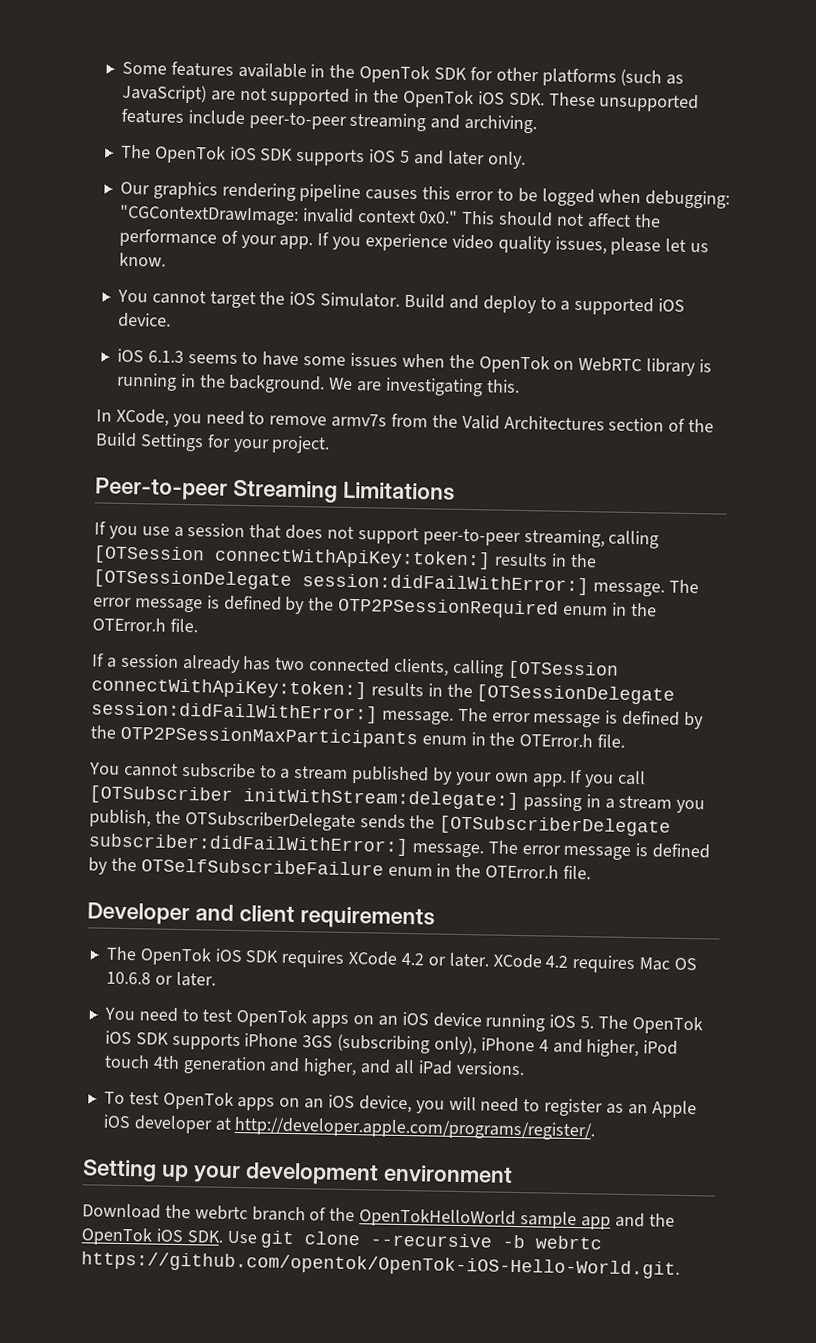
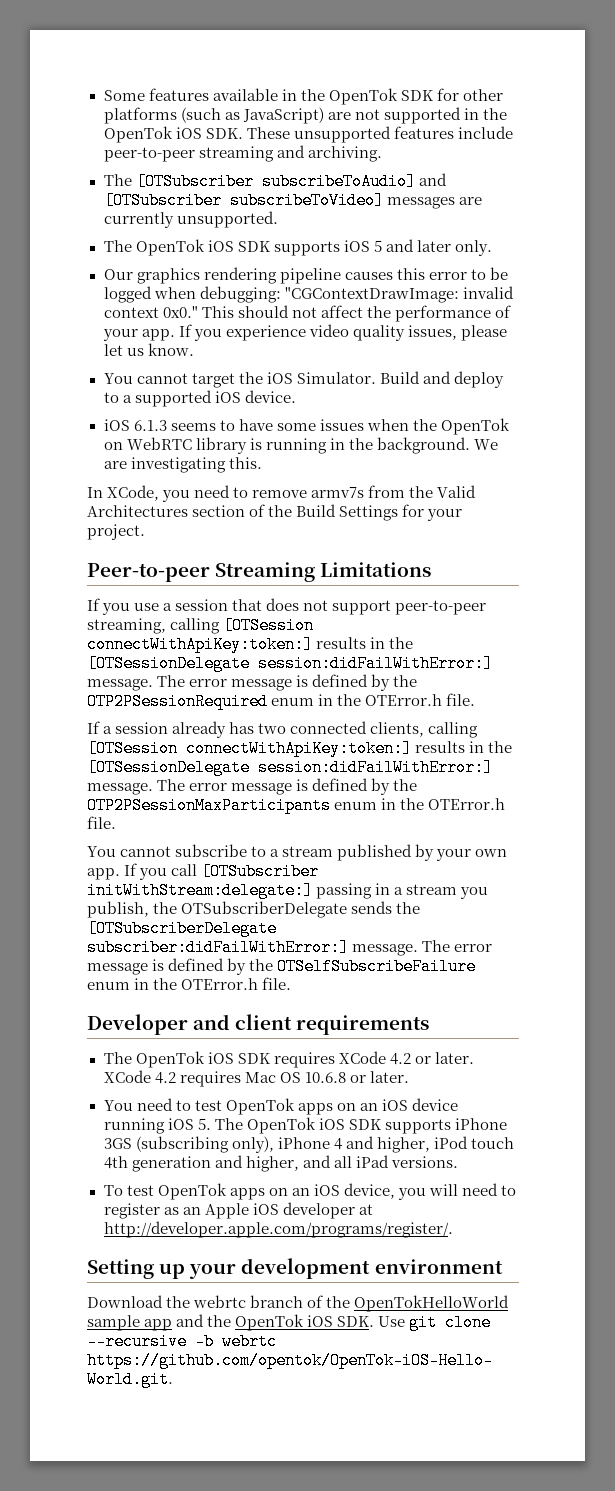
(538, 124) none -> [103,173,447,190] [103,192,482,209] [103,211,278,228] // The [OTSubscriber subscribeToAudio] and [OTSubscriber subscribeToVideo] messages are currently unsupported.

